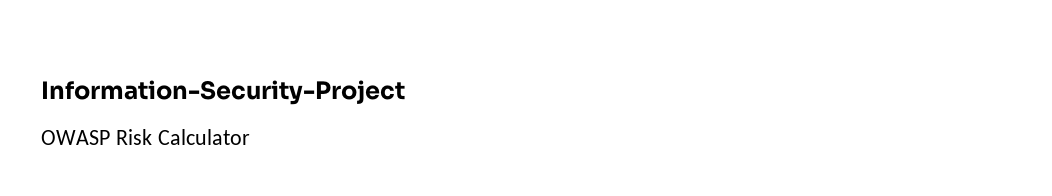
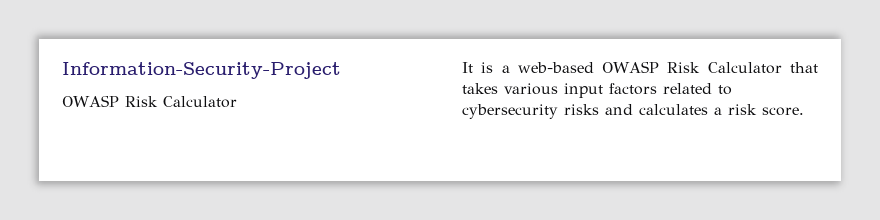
(250, 137) none -> [462,61,818,74] [462,83,732,98] [462,104,804,119] // It is a web-based OWASP Risk Calculator that takes various input factors related to cybersecurity risks and calculates a risk score.

